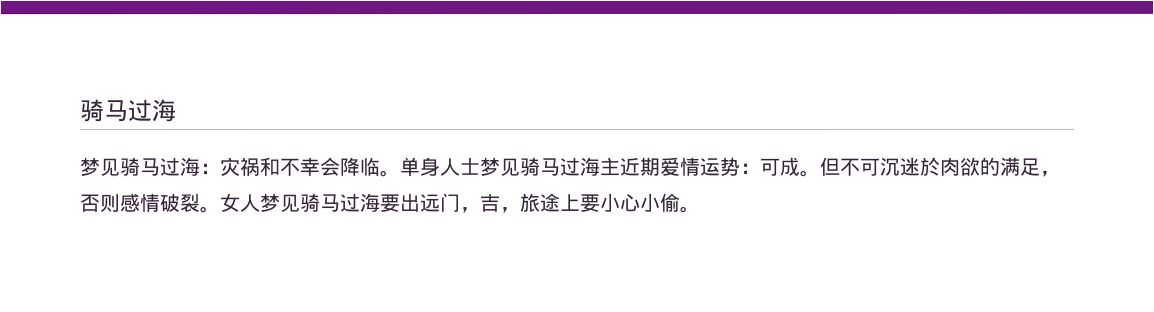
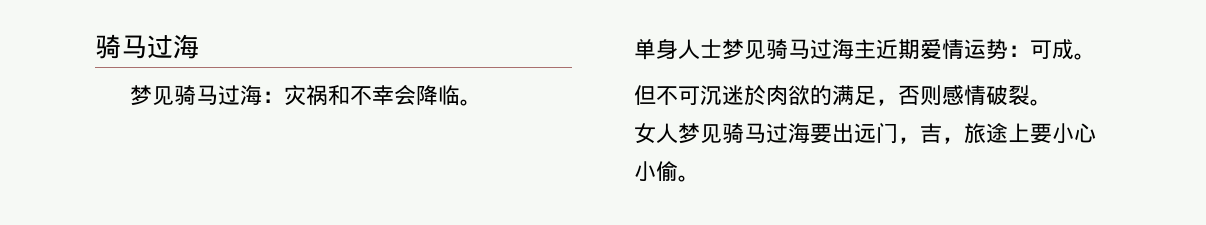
(401, 174) none -> (482, 102) //
(821, 173) none -> (1096, 56) //
(221, 210) none -> (1052, 102) //

